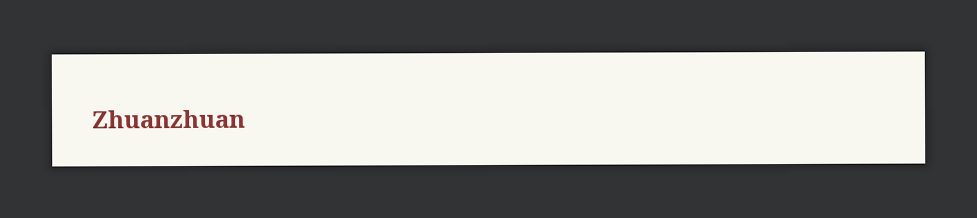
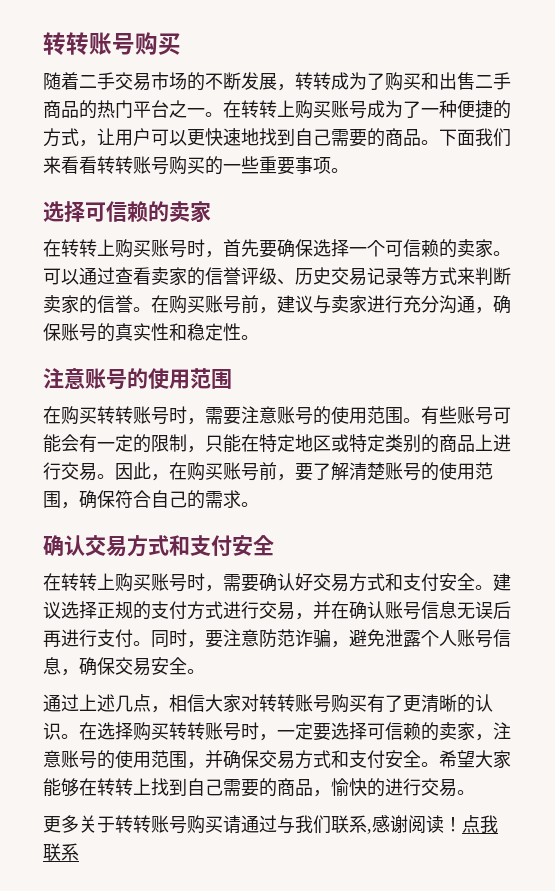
[92,109,246,129] Zhuanzhuan -> [43,32,181,55] [43,72,511,91] [43,100,511,119] [43,128,511,147] [43,156,349,175] [43,201,211,222] [43,239,511,258] [43,267,511,286] [43,295,511,314] [43,323,259,342] [43,368,232,390] [43,406,511,425] [43,434,511,453] [43,462,493,481] [43,490,259,509] [43,535,274,557] [43,573,511,592] [43,601,511,620] [43,629,511,648] [43,657,205,676] [43,694,493,713] [43,722,511,741] [43,750,511,769] [43,778,475,797] [43,815,498,834] [43,843,79,861] 转转账号购买 // 随着二手交易市场的不断发展，转转成为了购买和出售二手商品的热门平台之一。在转转上购买账号成为了一种便捷的方式，让用户可以更快速地找到自己需要的商品。下面我们来看看转转账号购买的一些重要事项。 // 选择可信赖的卖家 // 在转转上购买账号时，首先要确保选择一个可信赖的卖家。可以通过查看卖家的信誉评级、历史交易记录等方式来判断卖家的信誉。在购买账号前，建议与卖家进行充分沟通，确保账号的真实性和稳定性。 // 注意账号的使用范围 // 在购买转转账号时，需要注意账号的使用范围。有些账号可能会有一定的限制，只能在特定地区或特定类别的商品上进行交易。因此，在购买账号前，要了解清楚账号的使用范围，确保符合自己的需求。 // 确认交易方式和支付安全 // 在转转上购买账号时，需要确认好交易方式和支付安全。建议选择正规的支付方式进行交易，并在确认账号信息无误后再进行支付。同时，要注意防范诈骗，避免泄露个人账号信息，确保交易安全。 // 通过上述几点，相信大家对转转账号购买有了更清晰的认识。在选择购买转转账号时，一定要选择可信赖的卖家，注意账号的使用范围，并确保交易方式和支付安全。希望大家能够在转转上找到自己需要的商品，愉快的进行交易。 // 更多关于转转账号购买请通过与我们联系,感谢阅读！点我联系

